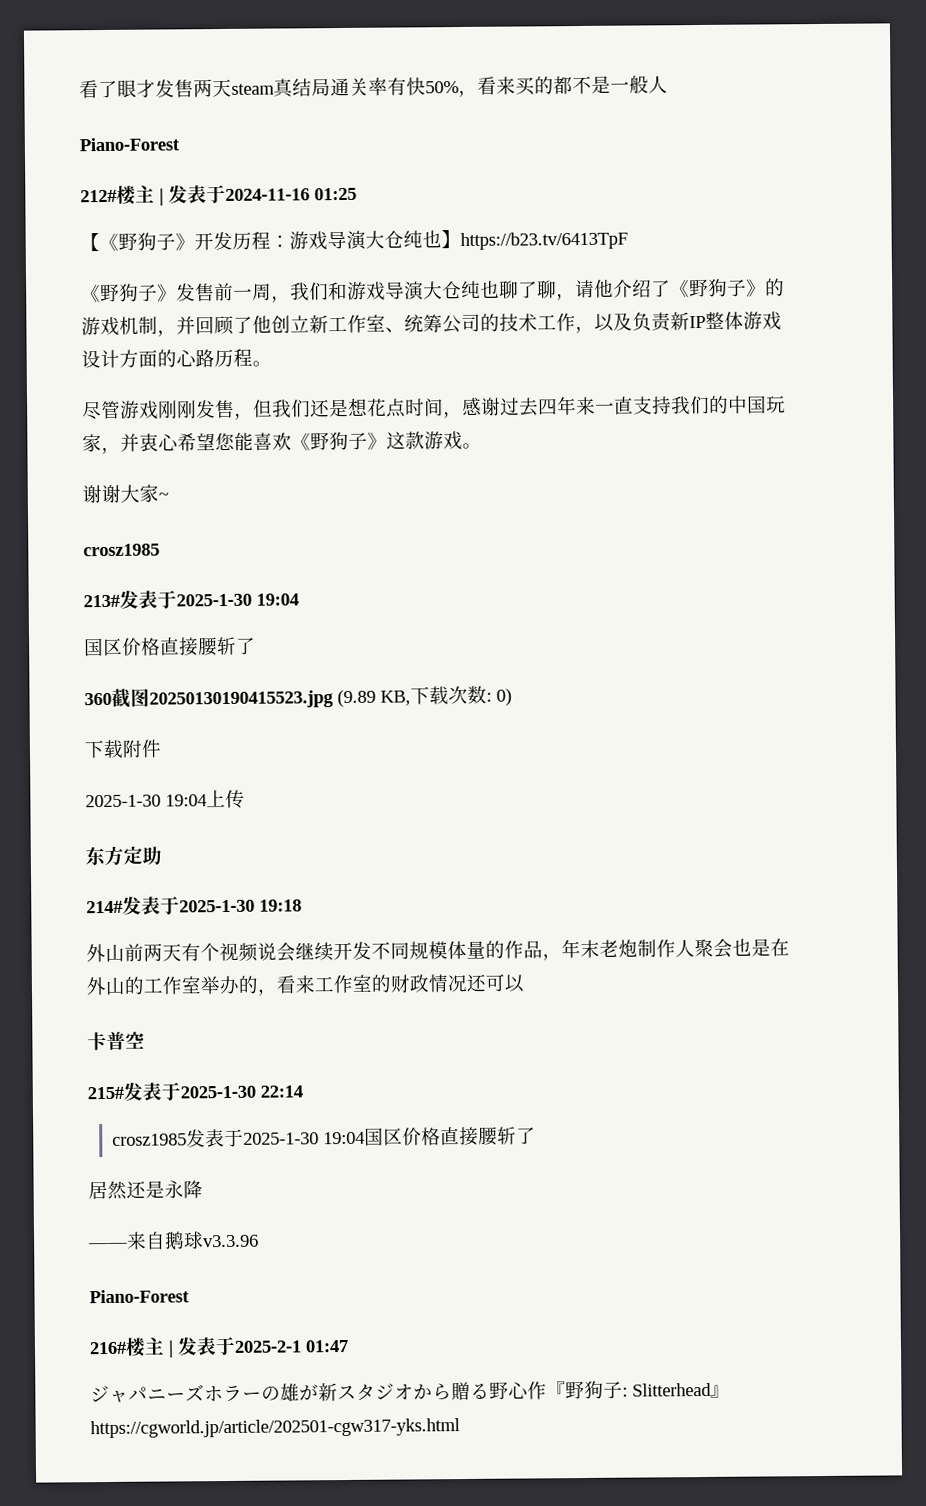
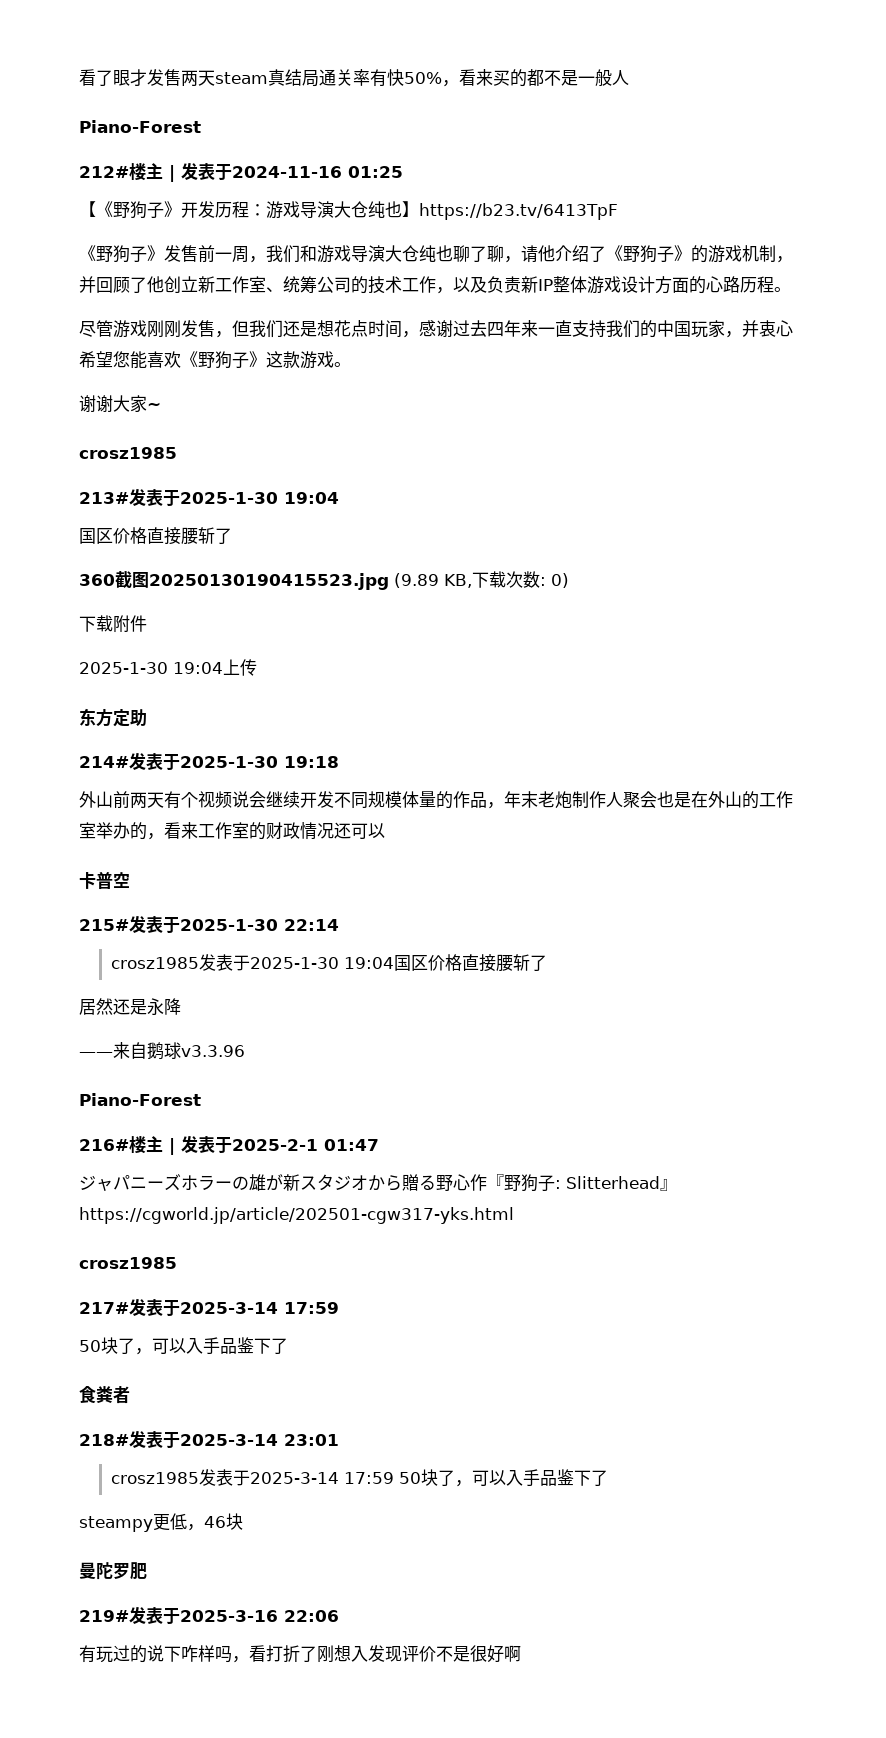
(460, 1428) none -> [79,1257,177,1269] [79,1298,339,1316] [79,1337,288,1355] [79,1386,130,1404] [79,1430,339,1448] [111,1469,609,1487] [79,1513,243,1532] [79,1562,147,1580] [79,1606,339,1624] [79,1645,521,1663] // crosz1985 // 217#发表于2025-3-14 17:59 // 50块了，可以入手品鉴下了 // 食粪者 // 218#发表于2025-3-14 23:01 // crosz1985发表于2025-3-14 17:59 50块了，可以入手品鉴下了 // steampy更低，46块 // 曼陀罗肥 // 219#发表于2025-3-16 22:06 // 有玩过的说下咋样吗，看打折了刚想入发现评价不是很好啊

